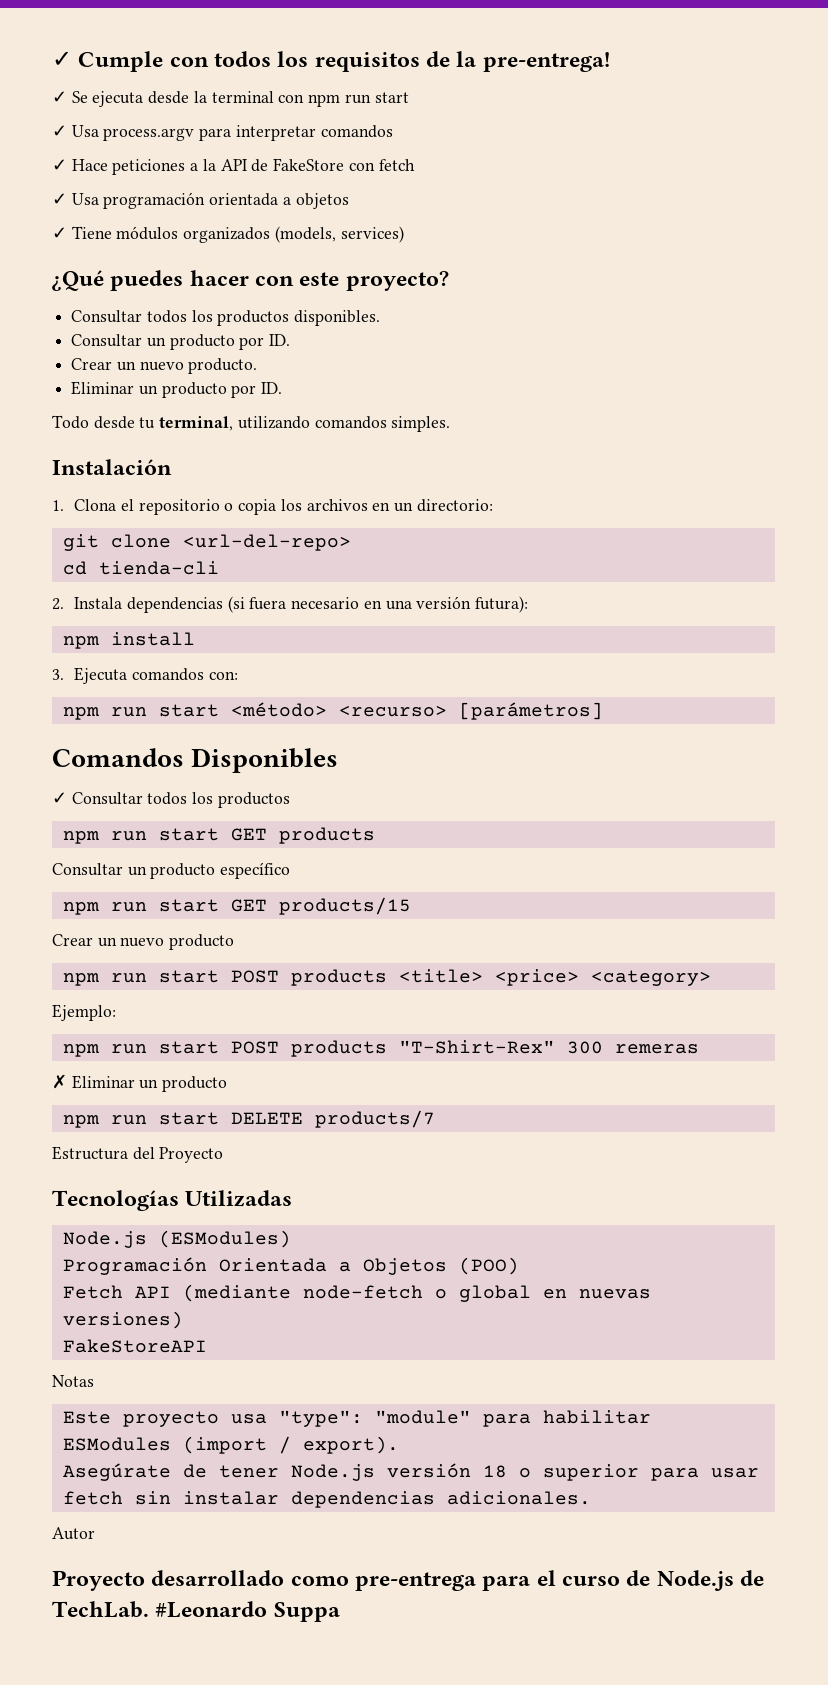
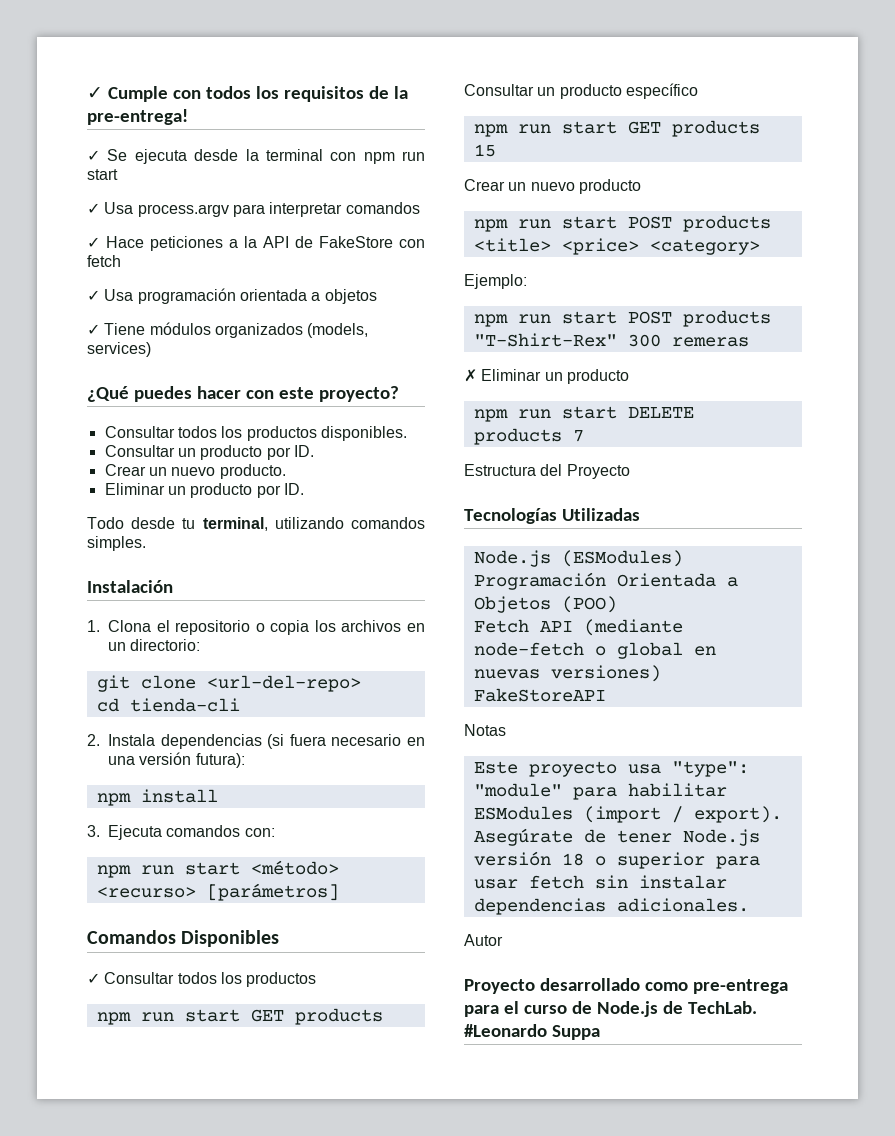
[278,897,411,915] products/15 -> [671,120,760,137] [473,144,496,157] products 15
[314,1110,435,1128] products/7 -> [473,428,584,445] products 7

